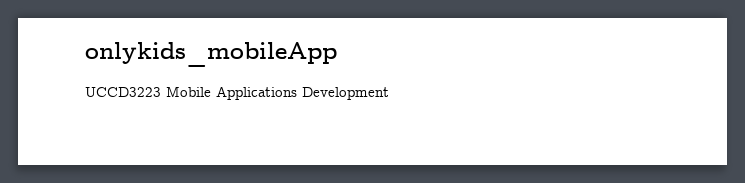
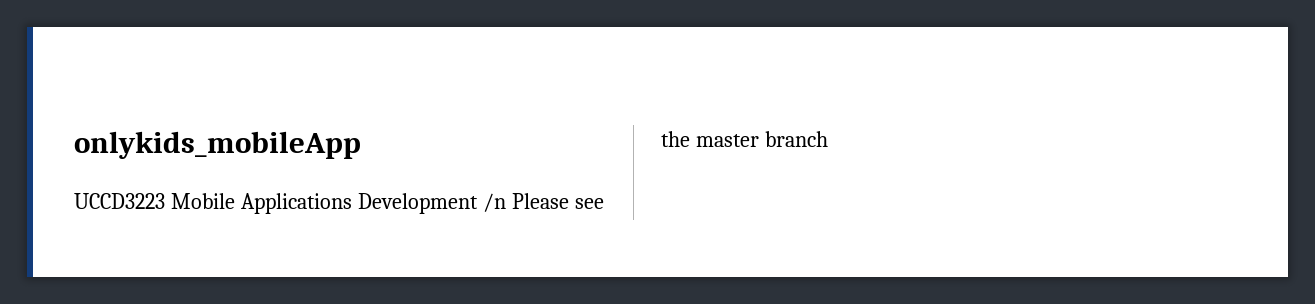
(389, 93) none -> [482,193,604,212] [661,131,828,147] /n Please see the master branch

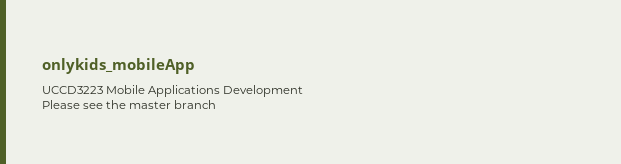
[482,193,506,212] /n -> (304, 91) //

